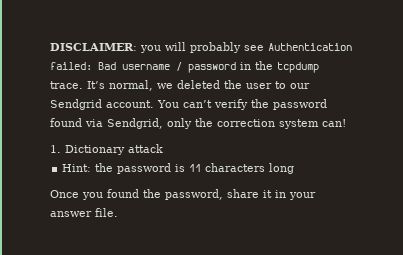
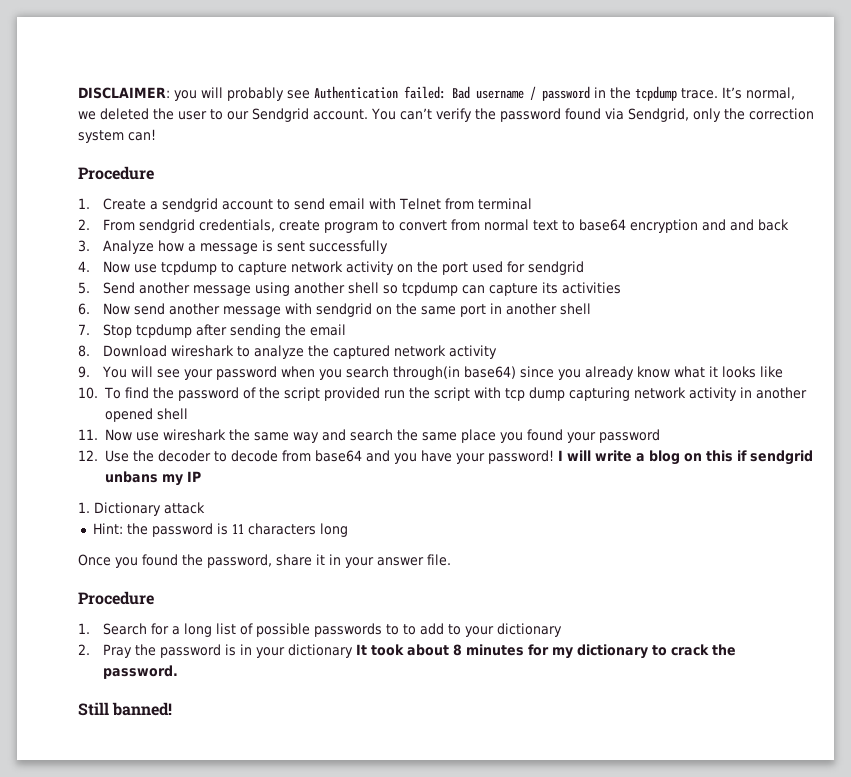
(346, 123) none -> [78,166,154,180] [78,198,533,212] [78,219,790,233] [78,240,389,254] [78,261,585,275] [78,282,622,296] [78,303,592,317] [78,324,347,338] [78,345,498,359] [78,366,784,380] [78,387,807,401] [104,408,188,422] [78,429,660,443] [78,450,813,465] [104,471,201,486] // Procedure // 1. Create a sendgrid account to send email with Telnet from terminal // 2. From sendgrid credentials, create program to convert from normal text to base64 encryption and and back // 3. Analyze how a message is sent successfully // 4. Now use tcpdump to capture network activity on the port used for sendgrid // 5. Send another message using another shell so tcpdump can capture its activities // 6. Now send another message with sendgrid on the same port in another shell // 7. Stop tcpdump after sending the email // 8. Download wireshark to analyze the captured network activity // 9. You will see your password when you search through(in base64) since you already know what it looks like // 10. To find the password of the script provided run the script with tcp dump capturing network activity in another opened shell // 11. Now use wireshark the same way and search the same place you found your password // 12. Use the decoder to decode from base64 and you have your password! I will write a blog on this if sendgrid unbans my IP
(118, 212) none -> [78,591,154,605] [78,623,563,637] [78,644,737,659] [103,665,179,679] [78,702,173,716] // Procedure // 1. Search for a long list of possible passwords to to add to your dictionary // 2. Pray the password is in your dictionary It took about 8 minutes for my dictionary to crack the password. // Still banned!

